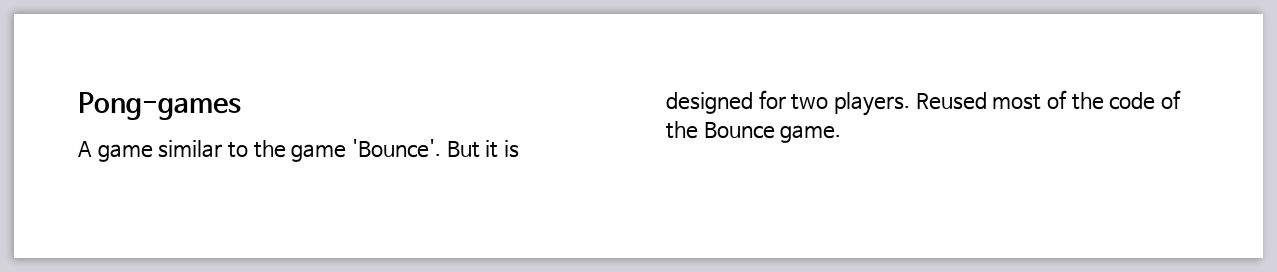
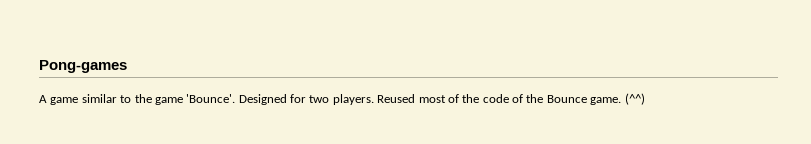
[446,140,519,158] [666,92,753,114] But it is designed -> [238,94,287,105] Designed
(842, 134) none -> [624,93,645,105] (^^)

